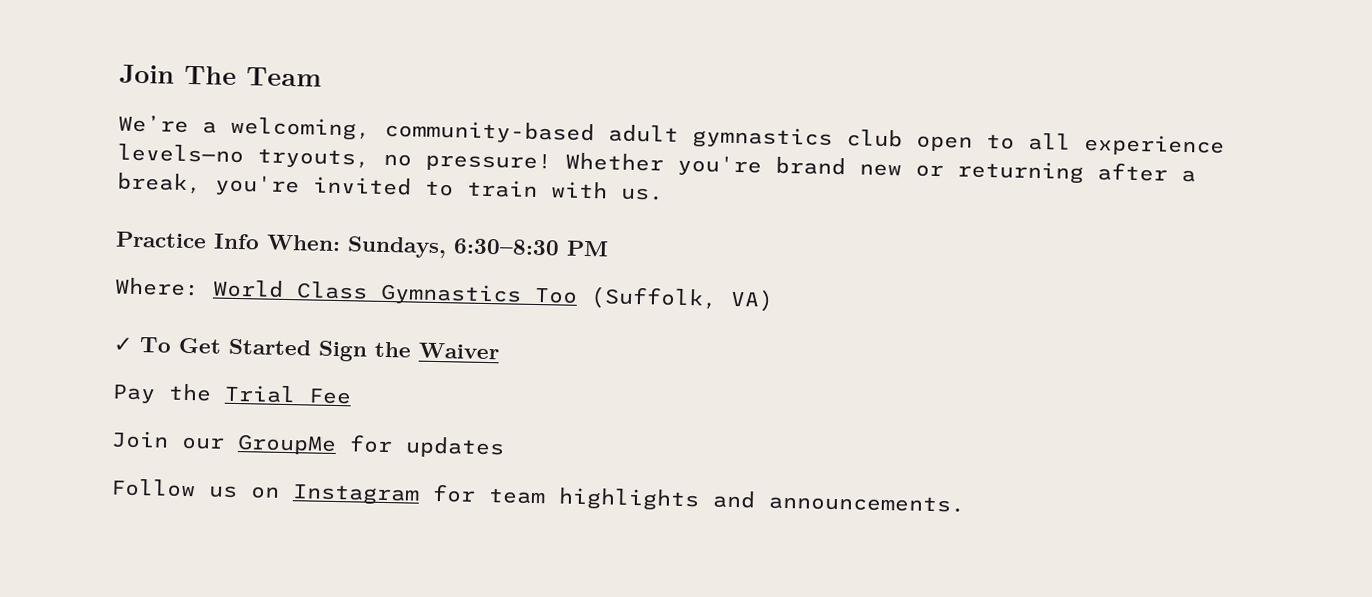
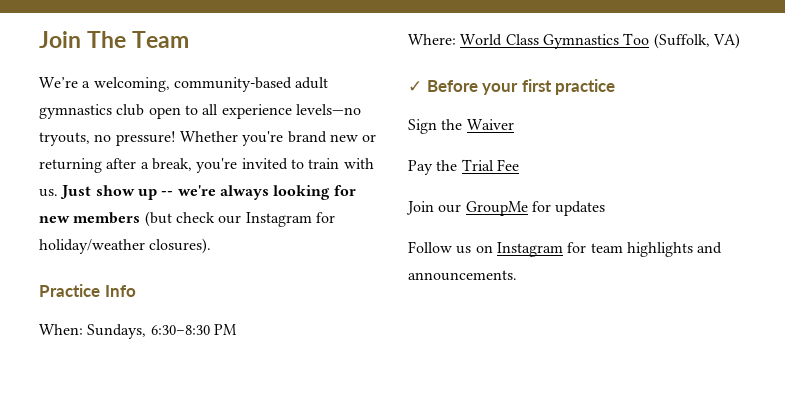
(664, 194) none -> [60,185,356,200] [39,211,335,227] [39,238,212,254] Just show up -- we're always looking for new members (but check our Instagram for holiday/weather closures).
(260, 241) none -> (136, 291) //
[139,337,312,356] To Get Started -> [426,79,616,95] Before your first practice //

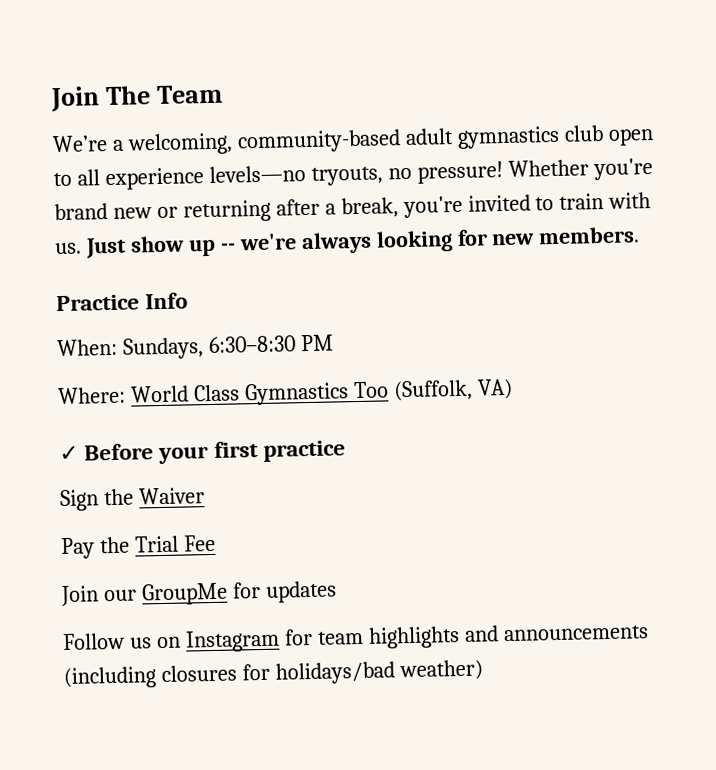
[73,211,335,227] [39,238,212,254] members (but check our Instagram for holiday/weather closures). -> [538,226,641,245] members.
[408,270,517,281] announcements. -> [502,625,649,642] [63,659,483,690] announcements (including closures for holidays/bad weather)

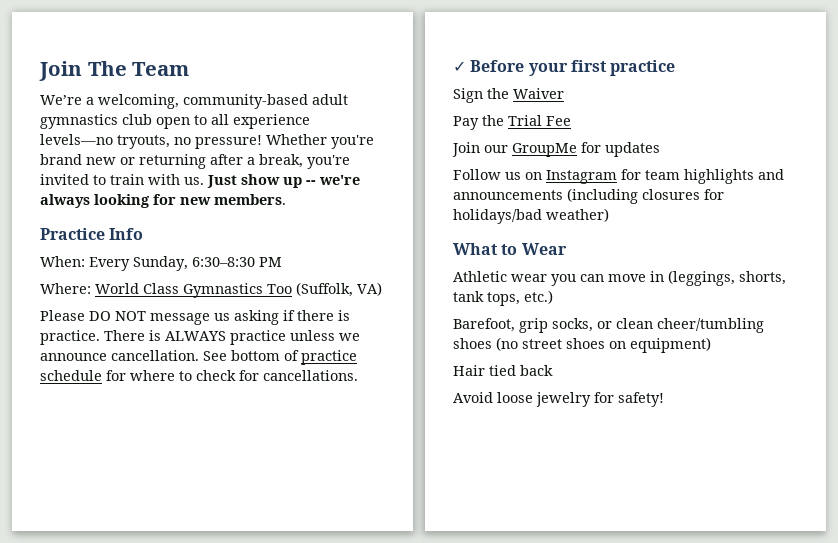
[122,337,204,360] Sundays, -> [89,256,188,271] Every Sunday,
(513, 389) none -> [40,310,350,325] [40,330,360,345] [40,350,357,365] [40,370,358,381] // Please DO NOT message us asking if there is practice. There is ALWAYS practice unless we announce cancellation. See bottom of practice schedule for where to check for cancellations.
(483, 670) none -> [453,243,567,255] [453,270,786,286] [453,290,553,306] [453,318,764,333] [453,337,711,353] [453,365,553,376] [453,392,664,407] // What to Wear // Athletic wear you can move in (leggings, shorts, tank tops, etc.) // Barefoot, grip socks, or clean cheer/tumbling shoes (no street shoes on equipment) // Hair tied back // Avoid loose jewelry for safety!

